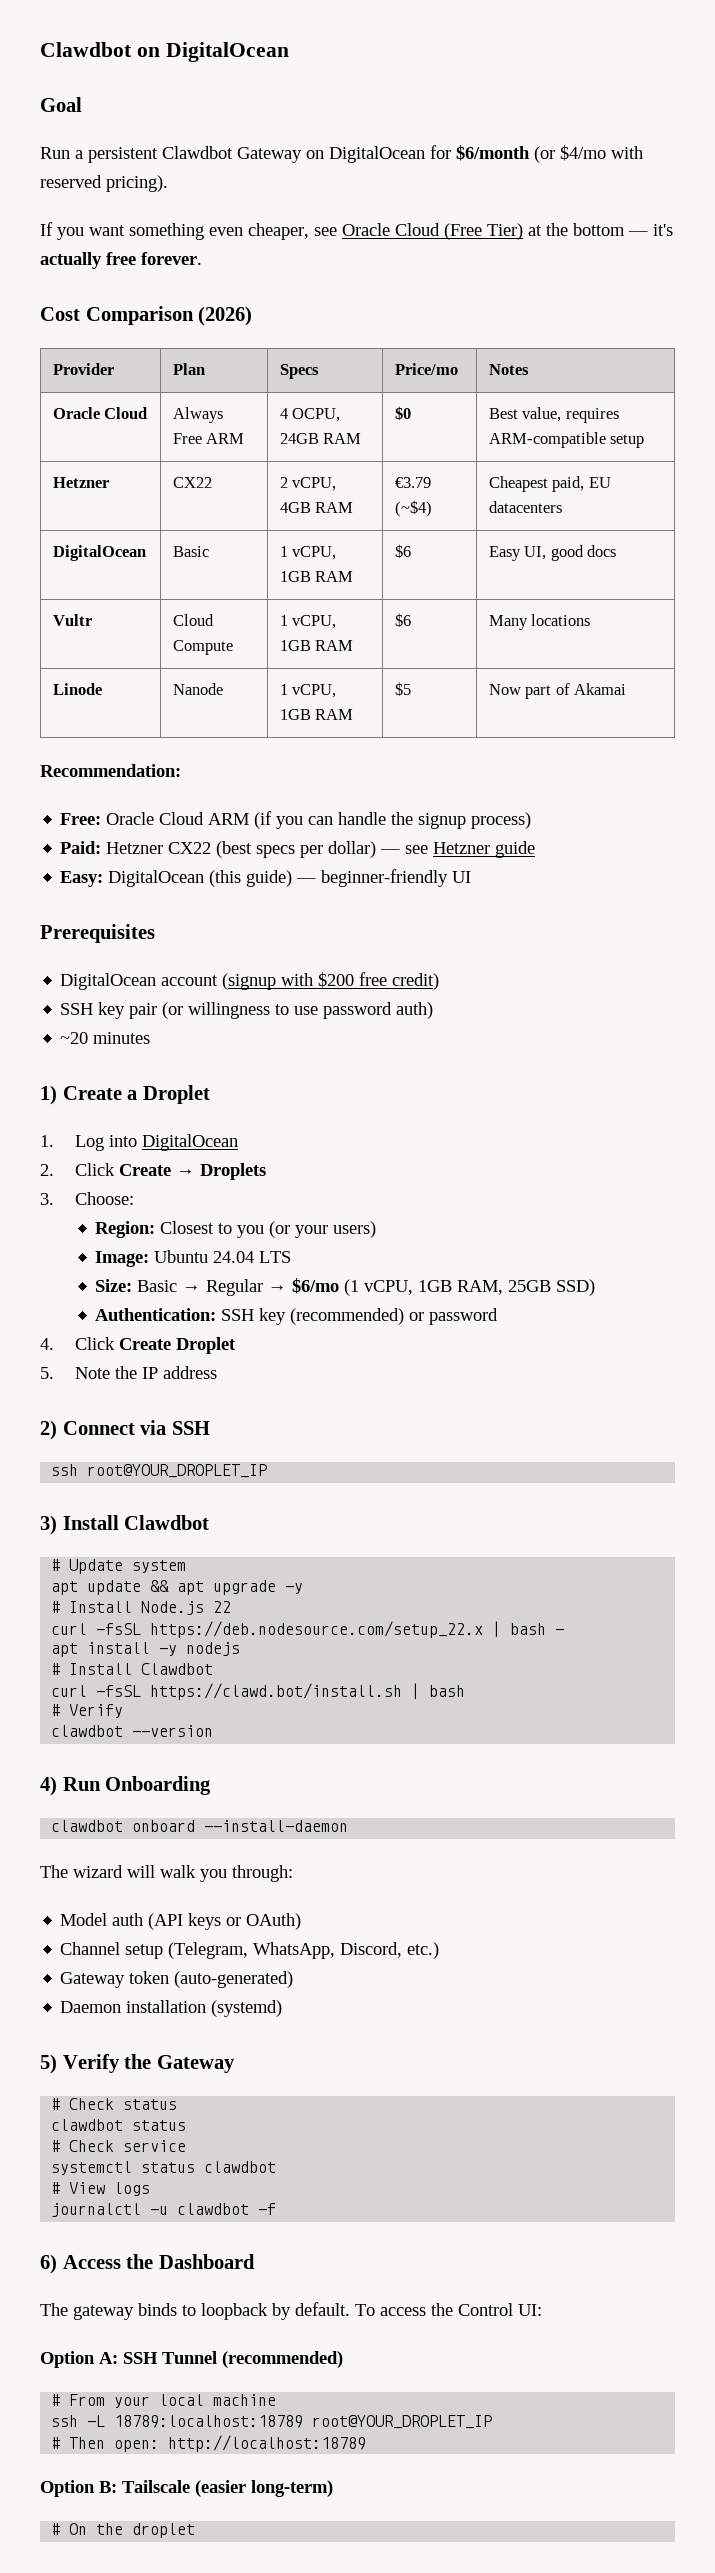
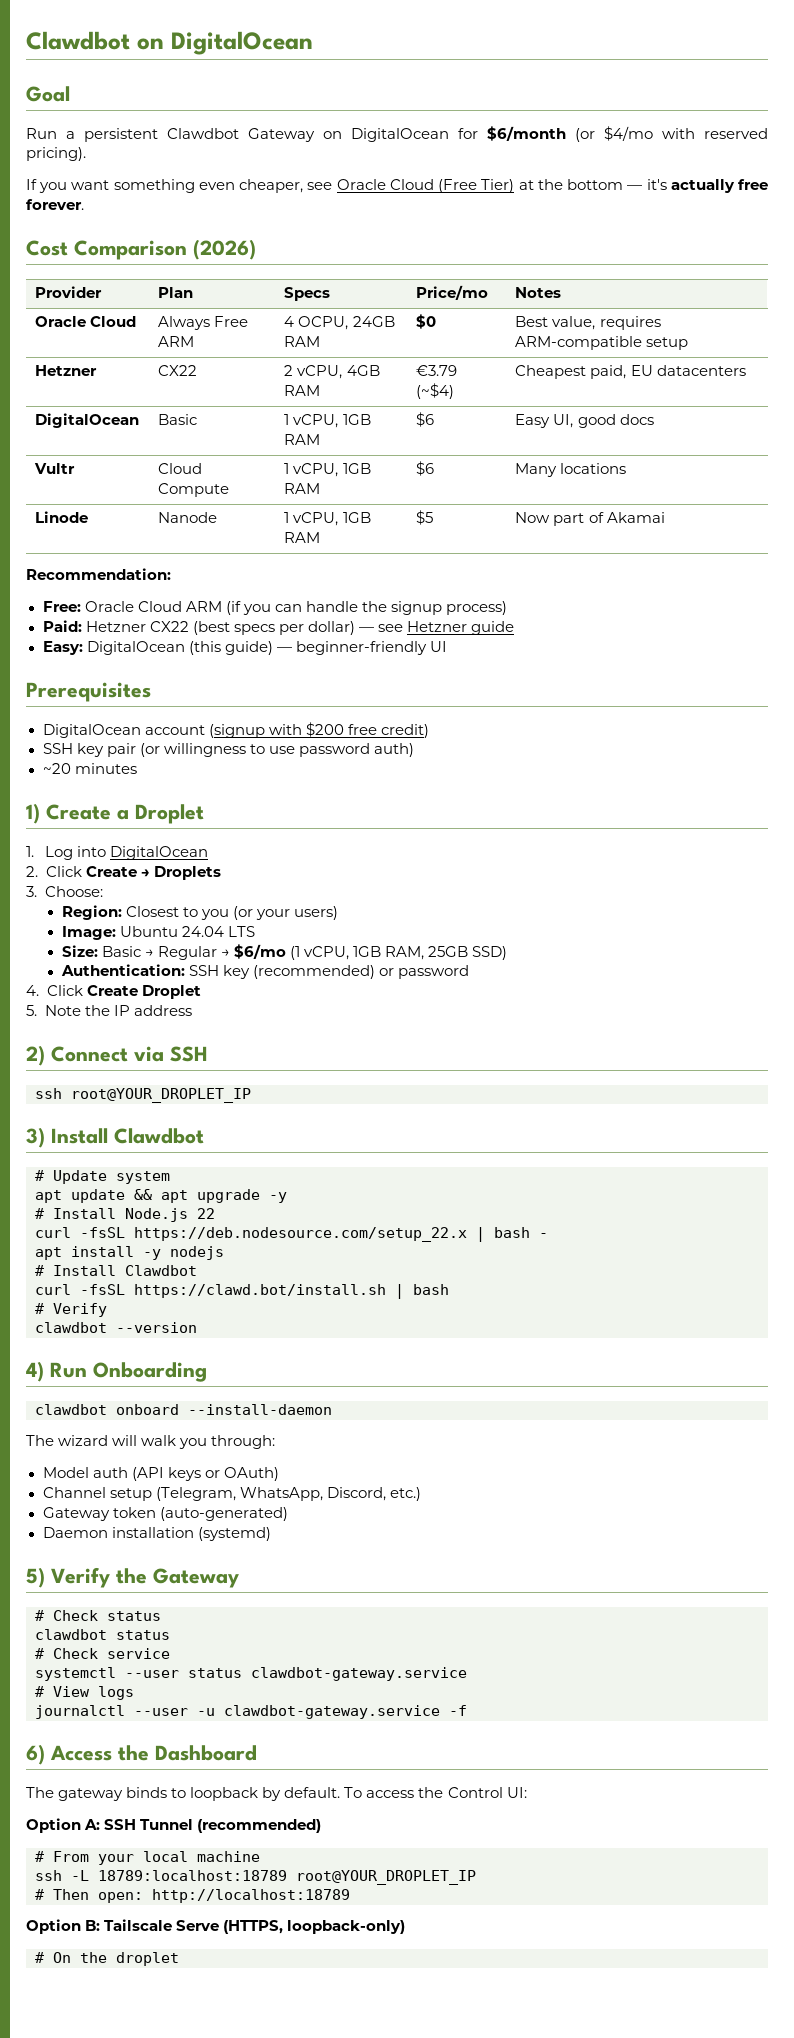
[141,2161,277,2173] status clawdbot -> [125,1667,467,1681] --user status clawdbot-gateway.service
[150,2203,250,2215] -u clawdbot -> [134,1705,440,1719] --user -u clawdbot-gateway.service
[195,2480,333,2497] (easier long-term) -> [176,1920,406,1934] Serve (HTTPS, loopback-only)

